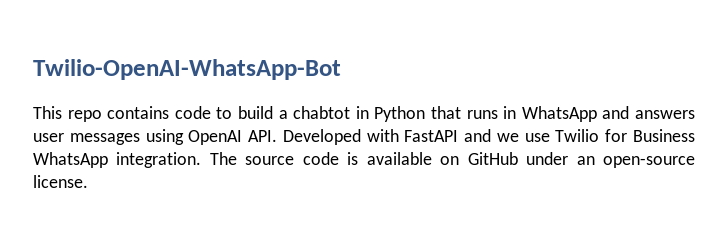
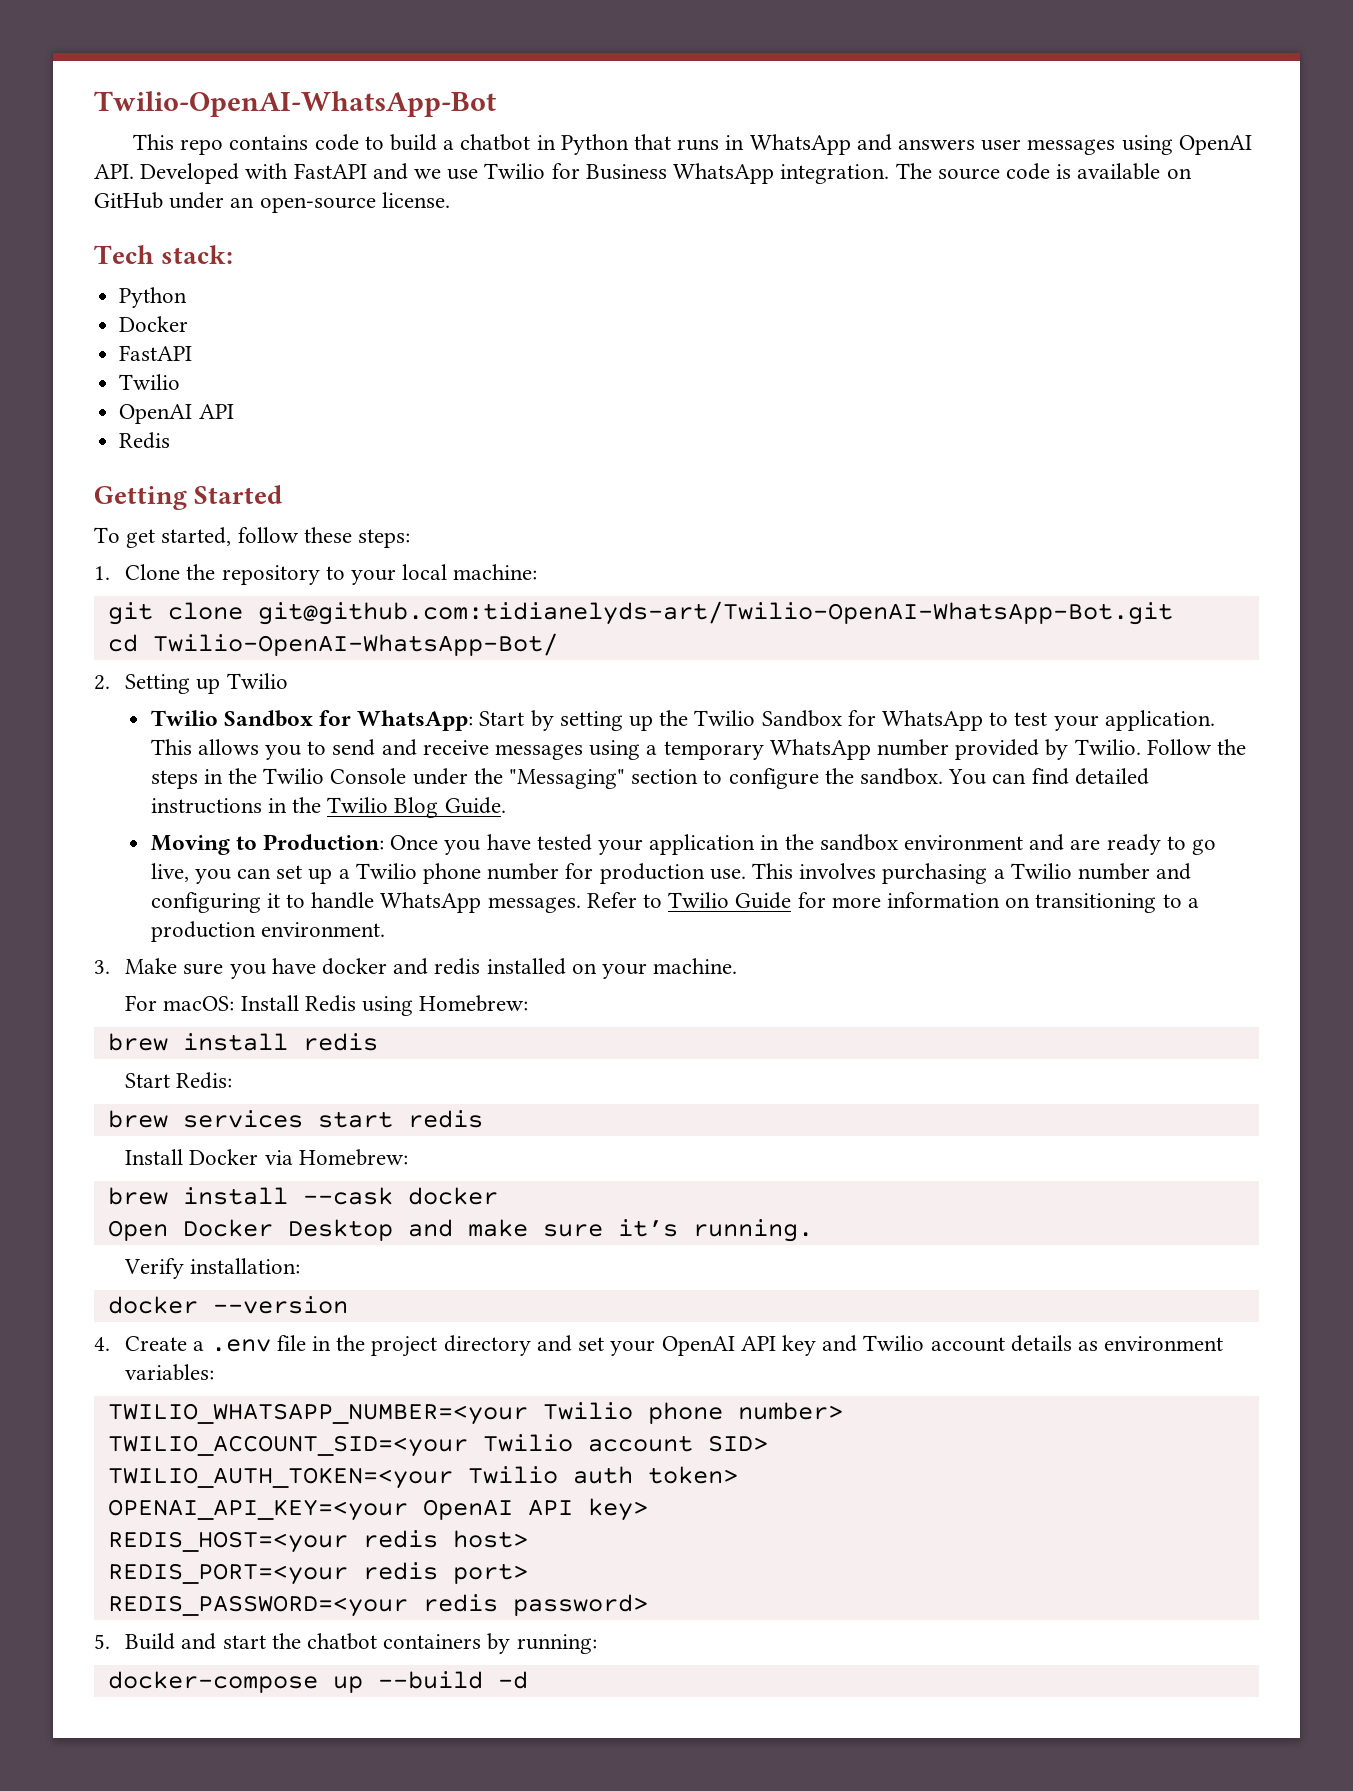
[293,106,351,119] chabtot -> [460,134,531,151] chatbot
(88, 181) none -> [94,245,234,264] [119,287,188,308] [119,316,189,332] [119,345,193,361] [119,374,181,390] [119,404,234,424] [119,432,171,449] [94,485,283,510] [94,527,411,548] [94,564,538,585] [107,601,1173,625] [107,633,558,656] [94,673,288,694] [150,710,1215,731] [150,739,1247,760] [150,768,1149,789] [150,797,506,818] [150,834,1217,855] [150,863,1192,884] [150,892,1199,913] [150,921,385,942] [94,958,738,979] [125,995,529,1016] [107,1033,378,1051] [125,1072,233,1089] [107,1110,483,1128] [125,1149,408,1166] [107,1187,498,1205] [107,1219,813,1242] [124,1258,301,1279] [107,1296,348,1314] [94,1335,1224,1357] [125,1364,215,1381] [107,1402,843,1425] [107,1434,768,1457] [107,1466,738,1489] [107,1498,648,1521] [107,1530,528,1553] [107,1562,528,1585] [107,1594,648,1617] [94,1633,597,1654] [107,1671,528,1693] // Tech stack: // Python // Docker // FastAPI // Twilio // OpenAI API // Redis // Getting Started // To get started, follow these steps: // 1. Clone the repository to your local machine: // git clone git@github.com:tidianelyds-art/Twilio-OpenAI-WhatsApp-Bot.git // cd Twilio-OpenAI-WhatsApp-Bot/ // 2. Setting up Twilio // Twilio Sandbox for WhatsApp: Start by setting up the Twilio Sandbox for WhatsApp to test your application. This allows you to send and receive messages using a temporary WhatsApp number provided by Twilio. Follow the steps in the Twilio Console under the "Messaging" section to configure the sandbox. You can find detailed instructions in the Twilio Blog Guide. // Moving to Production: Once you have tested your application in the sandbox environment and are ready to go live, you can set up a Twilio phone number for production use. This involves purchasing a Twilio number and configuring it to handle WhatsApp messages. Refer to Twilio Guide for more information on transitioning to a production environment. // 3. Make sure you have docker and redis installed on your machine. // For macOS: Install Redis using Homebrew: // brew install redis // Start Redis: // brew services start redis // Install Docker via Homebrew: // brew install --cask docker // Open Docker Desktop and make sure it’s running. // Verify installation: // docker --version // 4. Create a .env file in the project directory and set your OpenAI API key and Twilio account details as environment variables: // TWILIO_WHATSAPP_NUMBER=<your Twilio phone number> // TWILIO_ACCOUNT_SID=<your Twilio account SID> // TWILIO_AUTH_TOKEN=<your Twilio auth token> // OPENAI_API_KEY=<your OpenAI API key> // REDIS_HOST=<your redis host> // REDIS_PORT=<your redis port> // REDIS_PASSWORD=<your redis password> // 5. Build and start the chatbot containers by running: // docker-compose up --build -d

